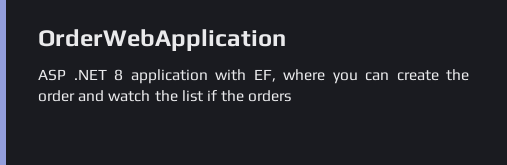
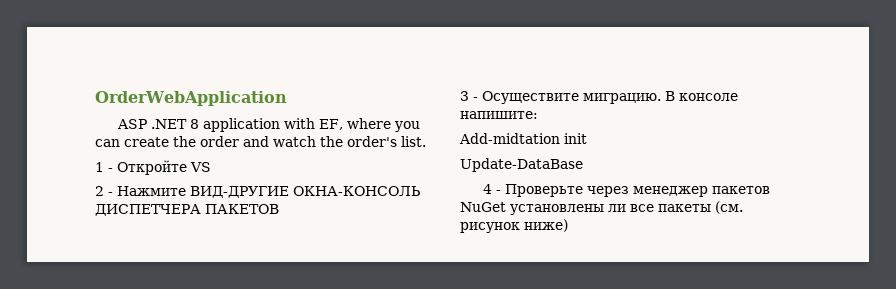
[181,90,292,102] list if the orders -> [347,136,426,147] [95,160,211,175] [95,186,420,198] [95,204,279,216] [460,91,738,104] [460,111,538,119] [459,133,587,144] [460,158,583,172] [482,184,770,197] [460,201,743,215] [460,219,568,233] order's list. // 1 - Откройте VS // 2 - Нажмите ВИД-ДРУГИЕ ОКНА-КОНСОЛЬ ДИСПЕТЧЕРА ПАКЕТОВ // 3 - Осуществите миграцию. В консоле напишите: // Add-midtation init // Update-DataBase // 4 - Проверьте через менеджер пакетов NuGet установлены ли все пакеты (см. рисунок ниже)

